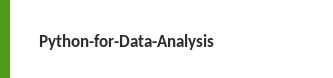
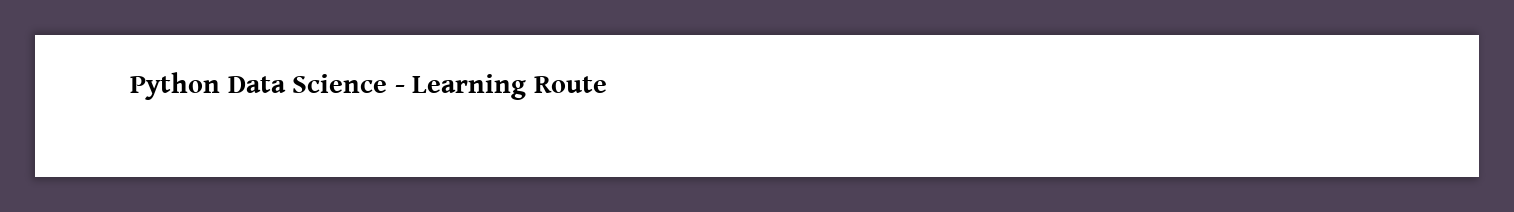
[39,34,214,50] Python-for-Data-Analysis -> [130,72,607,100] Python Data Science - Learning Route

